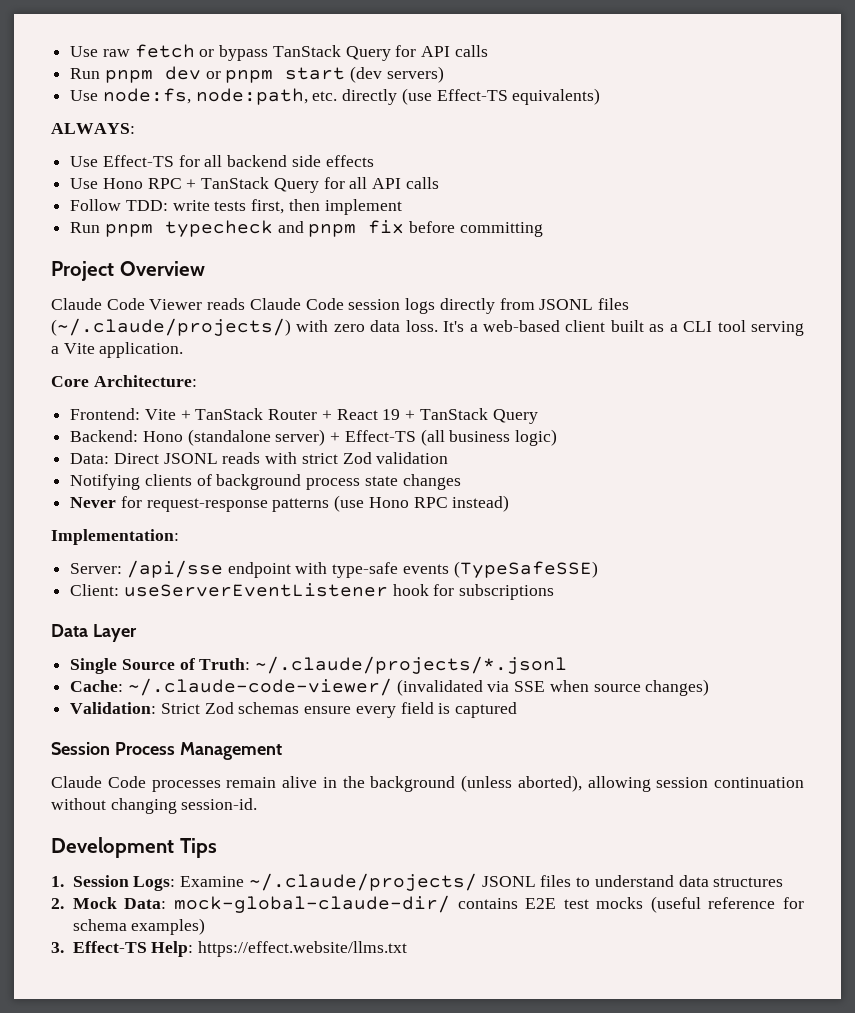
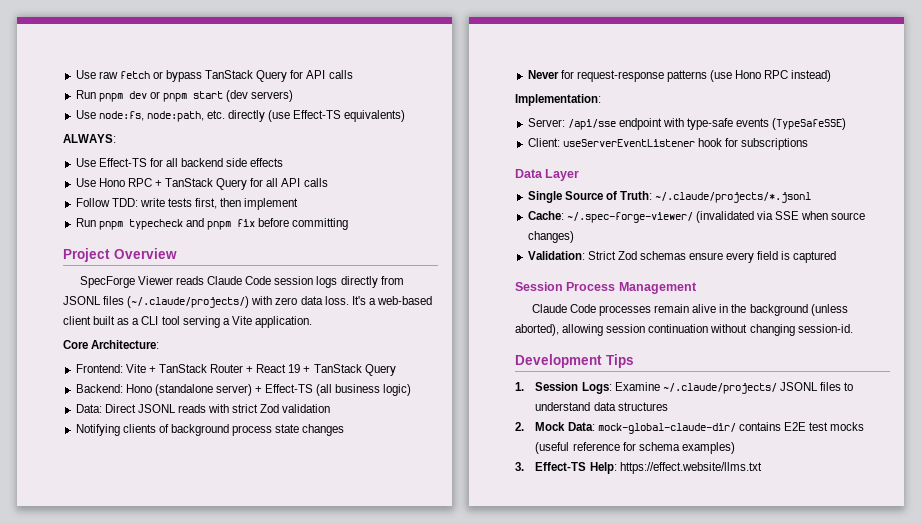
[51,298,145,310] Claude Code -> [79,276,135,288] SpecForge
[127,678,392,696] ~/.claude-code-viewer/ -> [566,212,693,223] ~/.spec-forge-viewer/

